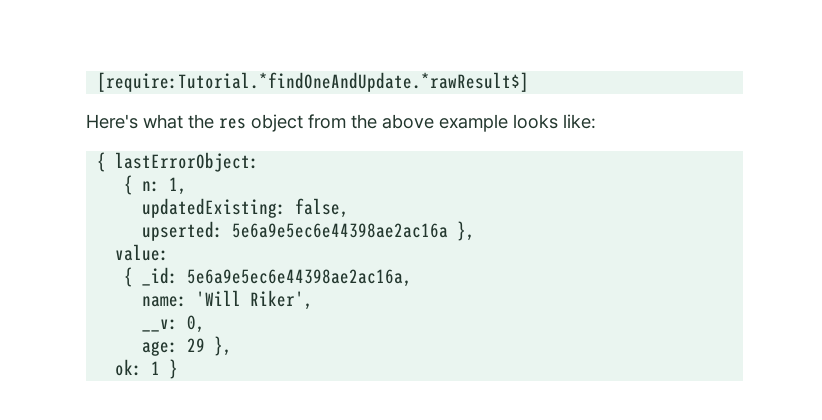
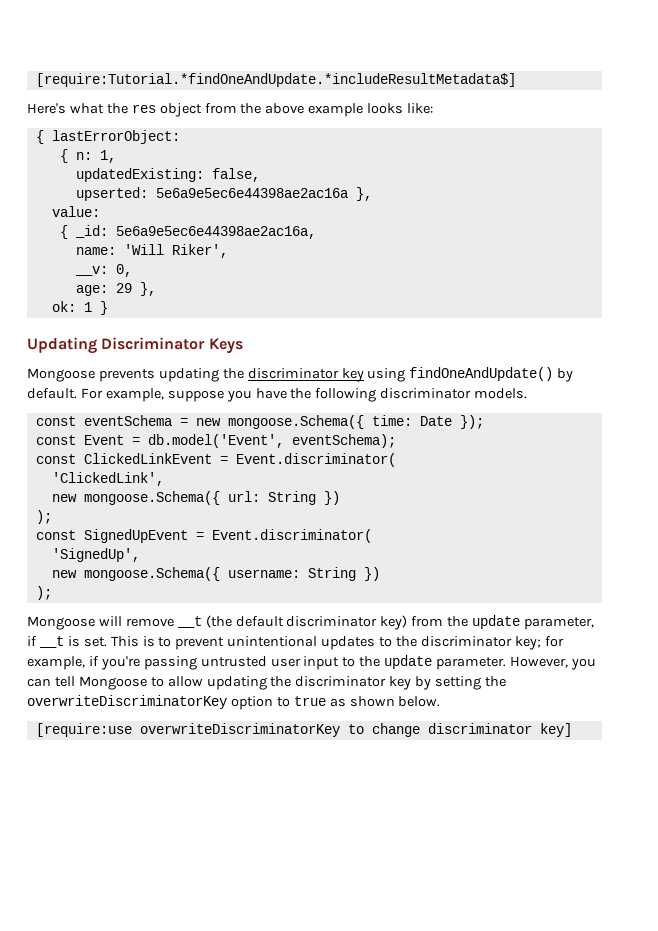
[97,72,530,92] [require:Tutorial.*findOneAndUpdate.*rawResult$] -> [35,73,516,87] [require:Tutorial.*findOneAndUpdate.*includeResultMetadata$]
(179, 369) none -> [27,337,243,354] [27,367,574,382] [27,388,528,402] [35,415,484,429] [35,434,396,448] [35,453,396,467] [51,472,164,486] [51,491,340,505] [35,510,52,524] [35,529,372,543] [51,548,140,562] [51,567,380,581] [35,586,52,600] [27,615,595,630] [27,636,564,650] [27,655,596,670] [27,676,507,690] [27,695,441,710] [35,723,572,737] // Updating Discriminator Keys // Mongoose prevents updating the discriminator key using findOneAndUpdate() by default. For example, suppose you have the following discriminator models. // const eventSchema = new mongoose.Schema({ time: Date }); // const Event = db.model('Event', eventSchema); // const ClickedLinkEvent = Event.discriminator( // 'ClickedLink', // new mongoose.Schema({ url: String }) // ); // const SignedUpEvent = Event.discriminator( // 'SignedUp', // new mongoose.Schema({ username: String }) // ); // Mongoose will remove __t (the default discriminator key) from the update parameter, if __t is set. This is to prevent unintentional updates to the discriminator key; for example, if you're passing untrusted user input to the update parameter. However, you can tell Mongoose to allow updating the discriminator key by setting the overwriteDiscriminatorKey option to true as shown below. // [require:use overwriteDiscriminatorKey to change discriminator key]

